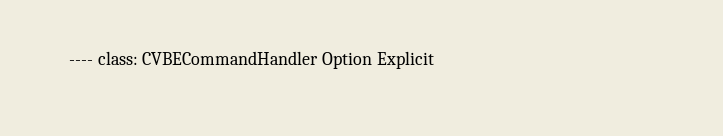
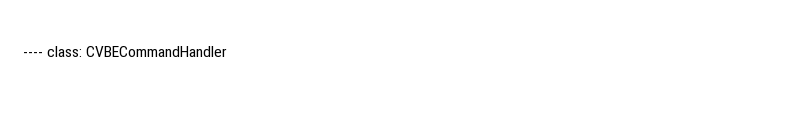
[322,51,434,69] Option Explicit -> (228, 51) none

